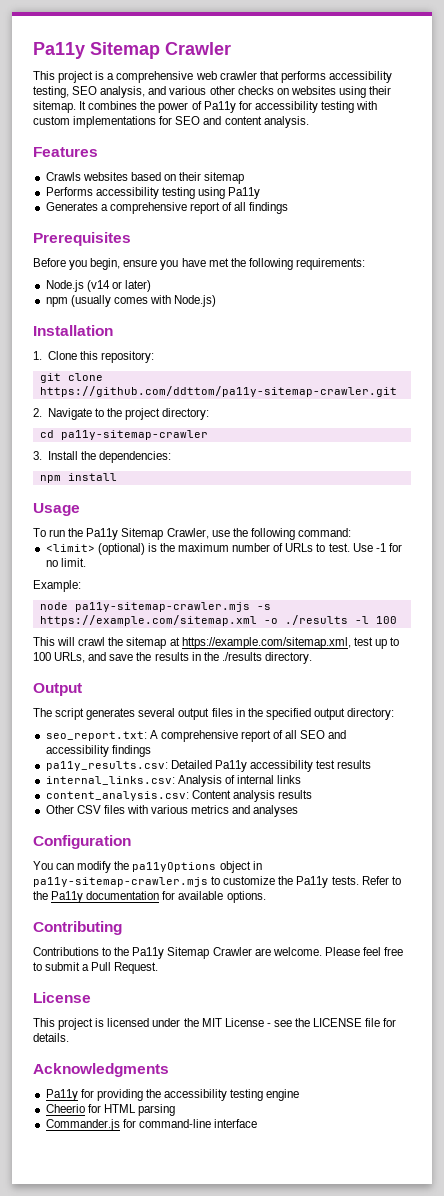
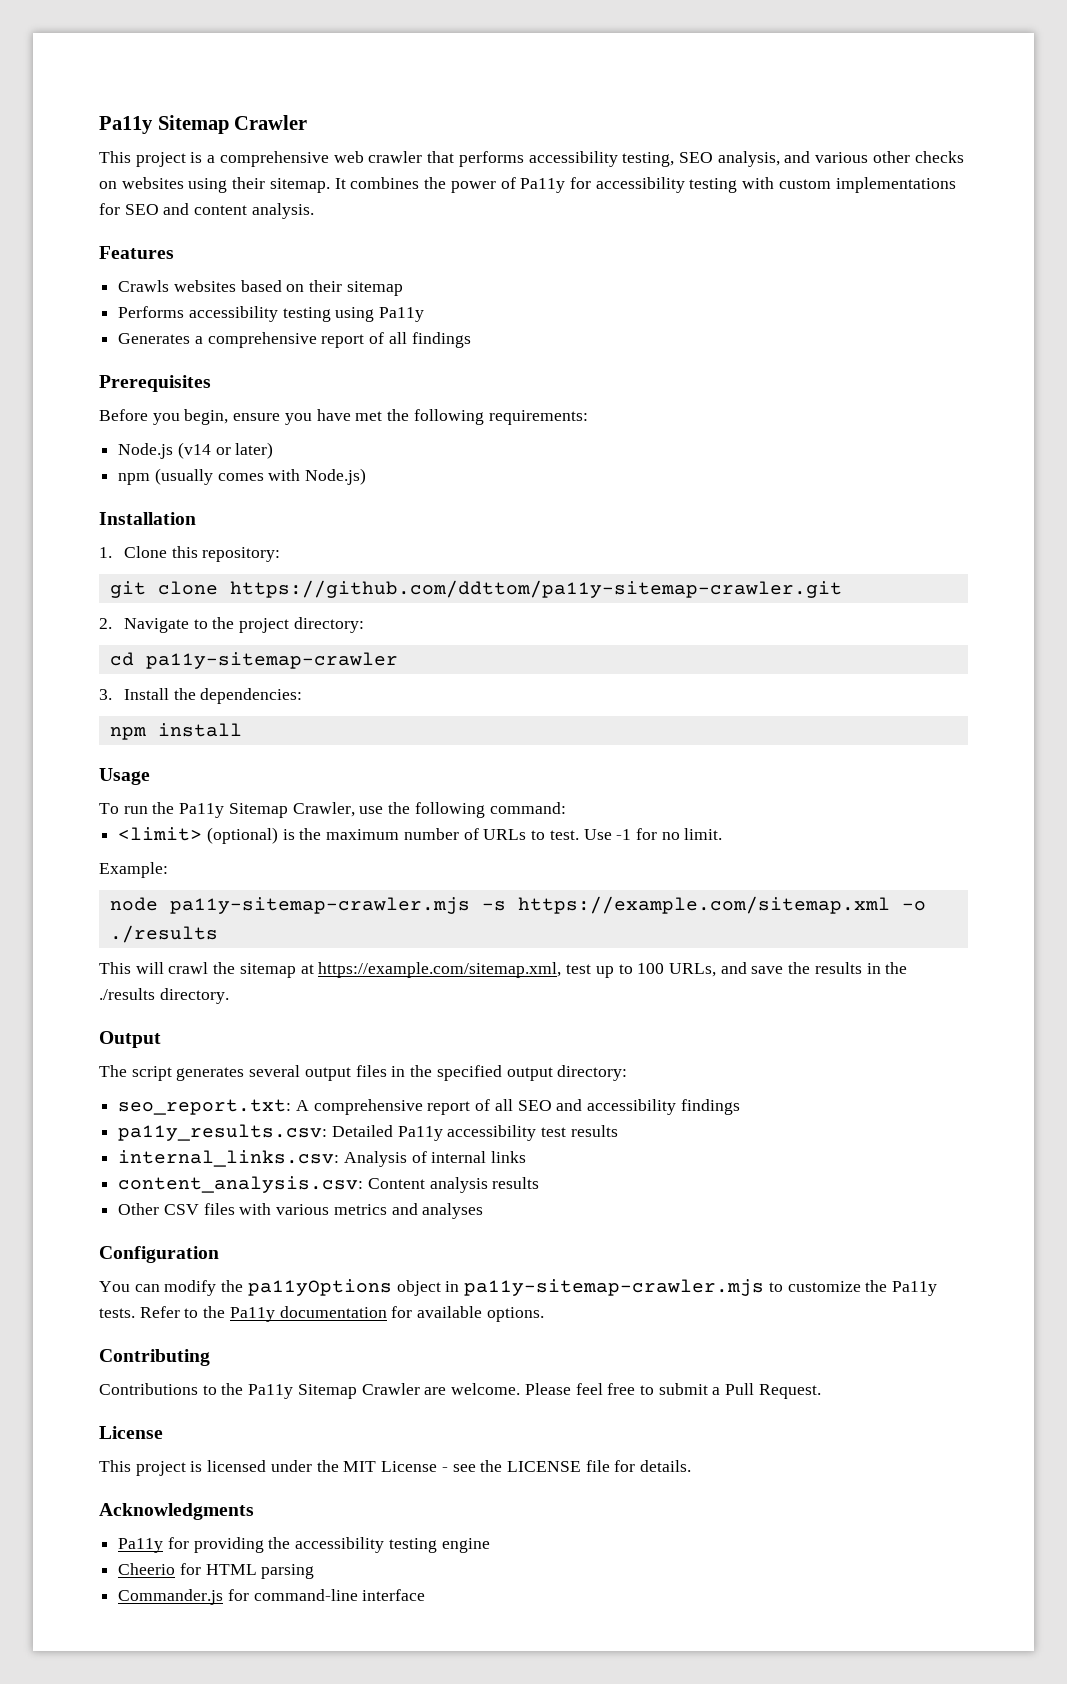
[354,616,397,624] -l 100 -> (218, 934) none

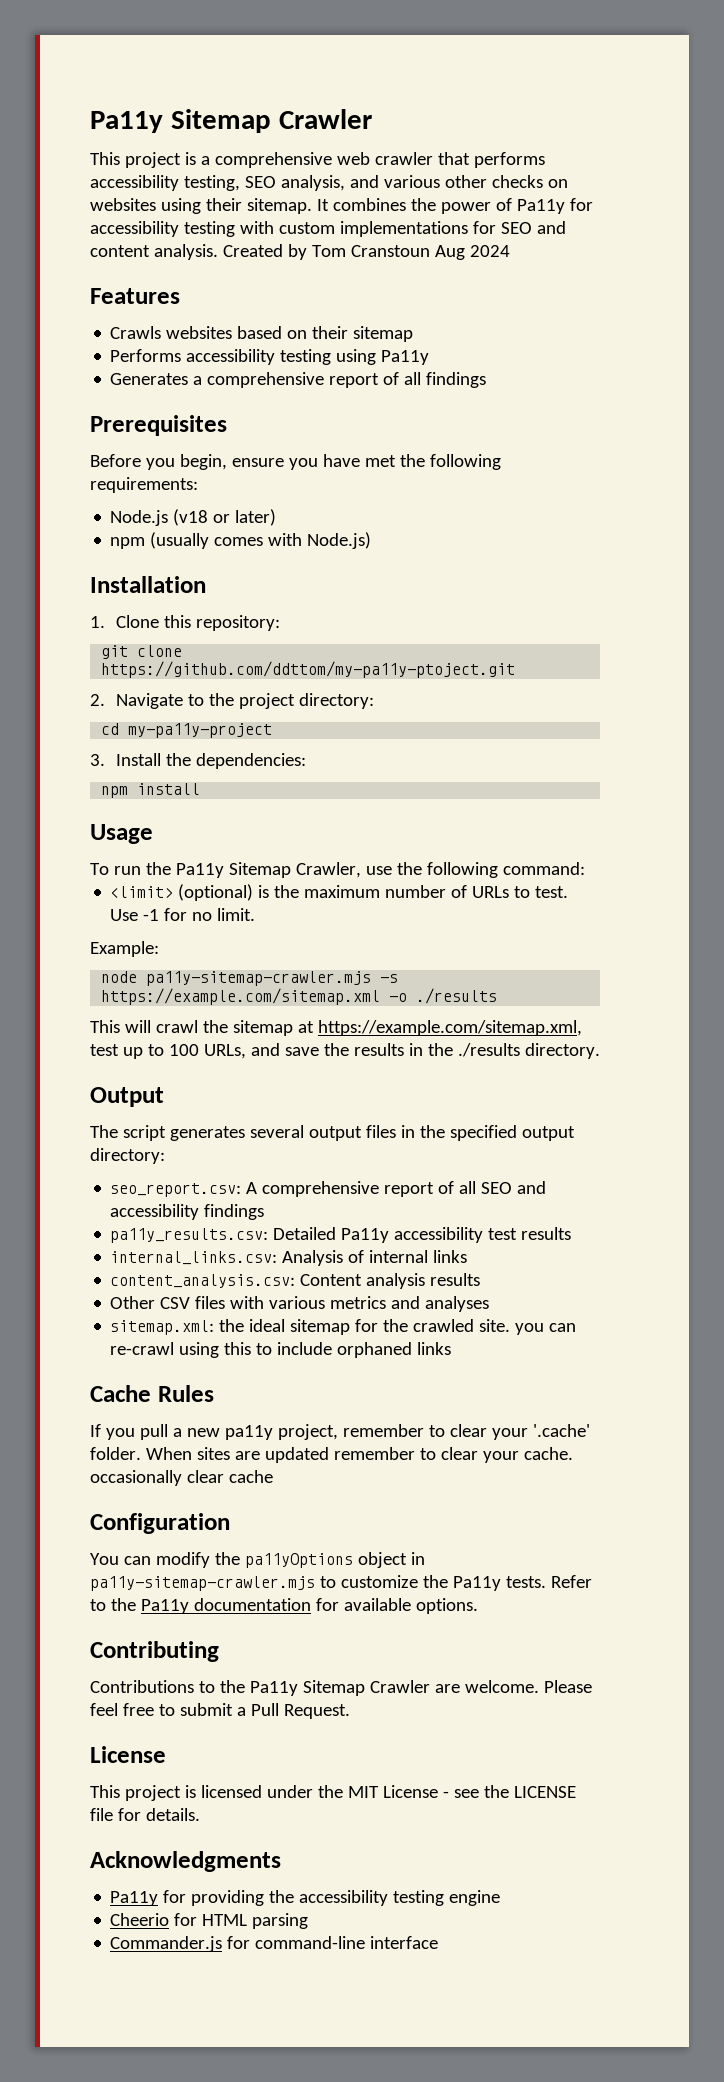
(314, 211) none -> [222,244,510,260] Created by Tom Cranstoun Aug 2024
[177,442,211,459] (v14 -> [173,509,209,526] (v18
[229,580,842,598] https://github.com/ddttom/pa11y-sitemap-crawler.git -> [101,661,516,678] https://github.com/ddttom/my-pa11y-ptoject.git
[145,652,398,669] pa11y-sitemap-crawler -> [128,723,273,738] my-pa11y-project
[118,1099,292,1115] seo_report.txt: -> [110,1183,242,1197] seo_report.csv:
(484, 1211) none -> [110,1319,577,1335] [110,1342,452,1358] [90,1385,214,1402] [90,1424,590,1440] [90,1447,573,1463] [90,1470,273,1486] // sitemap.xml: the ideal sitemap for the crawled site. you can re-crawl using this to include orphaned links // Cache Rules // If you pull a new pa11y project, remember to clear your '.cache' folder. When sites are updated remember to clear your cache. occasionally clear cache

